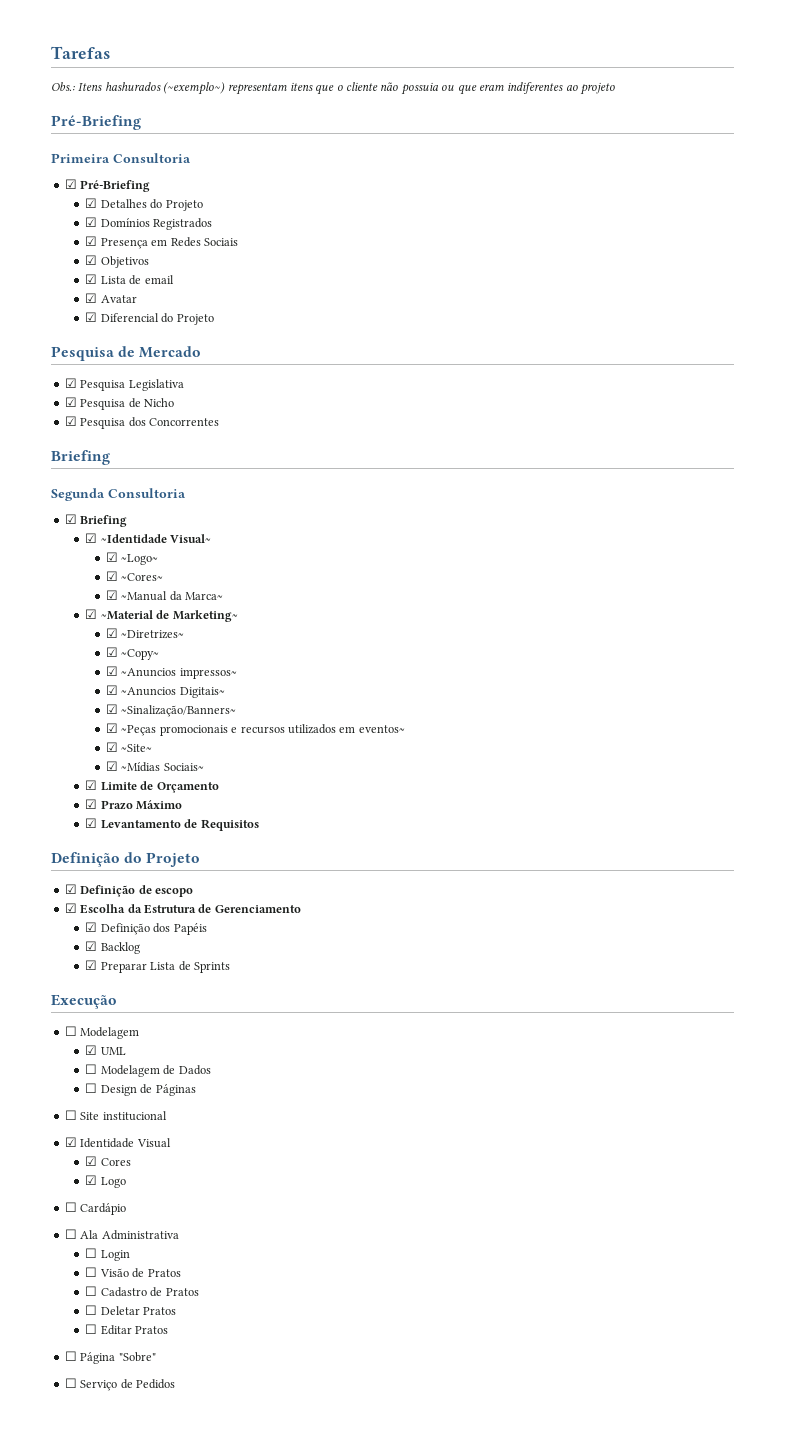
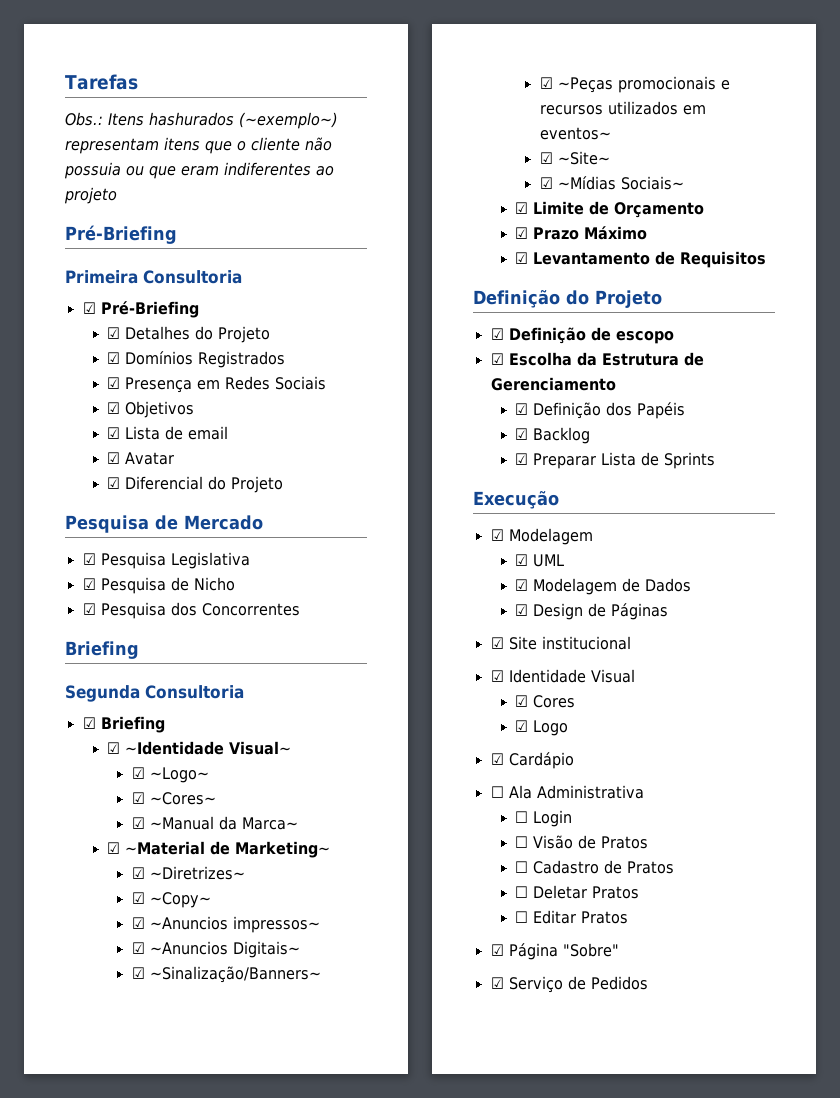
[64,1026,77,1036] ☐ -> [490,529,504,541] ☑
[85,1064,98,1074] ☐ -> [515,579,529,591] ☑
[85,1083,98,1093] ☐ -> [515,604,529,616] ☑
[64,1110,77,1120] ☐ -> [490,637,504,649] ☑
[64,1202,77,1212] ☐ -> [490,753,504,765] ☑
[64,1351,77,1361] ☐ -> [490,944,504,956] ☑
[64,1378,77,1388] ☐ -> [490,977,504,989] ☑

